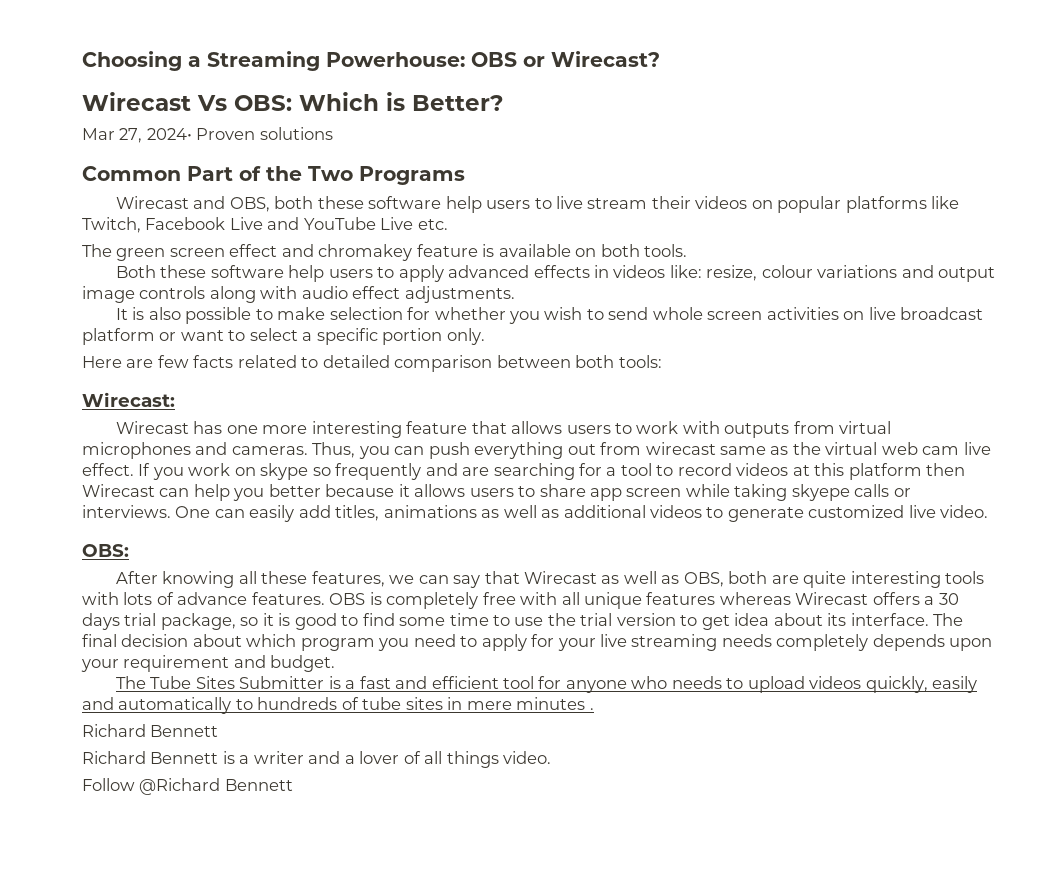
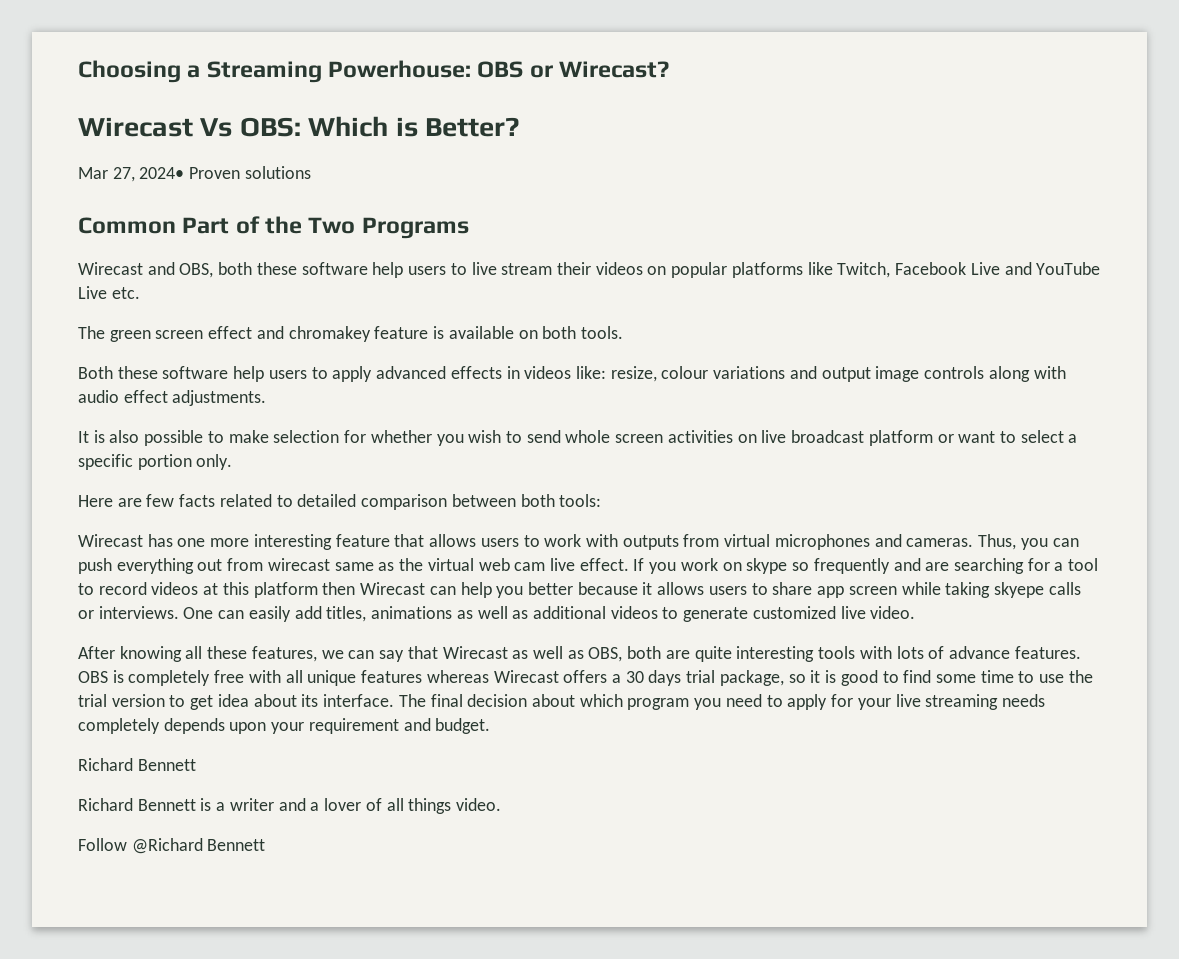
[82,392,175,407] // Wirecast: -> (602, 500) none
[82,544,129,557] // OBS: -> (916, 612) none
[115,676,978,693] [82,697,594,714] // The Tube Sites Submitter is a fast and efficient tool for anyone who needs to upload videos quickly, easily and automatically to hundreds of tube sites in mere minutes . -> (491, 726) none

